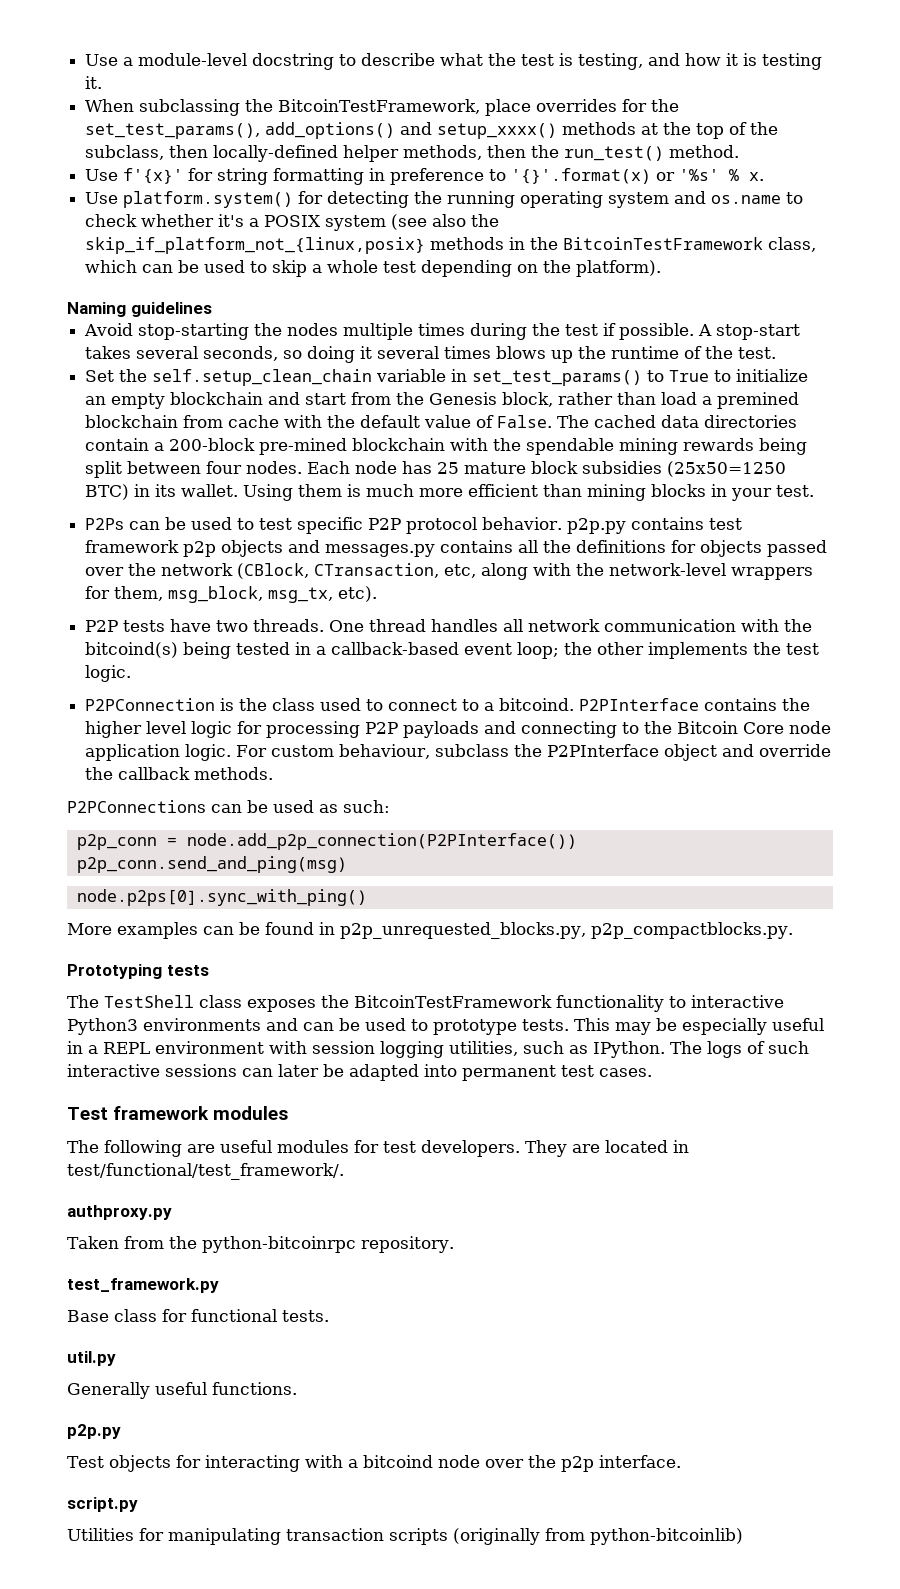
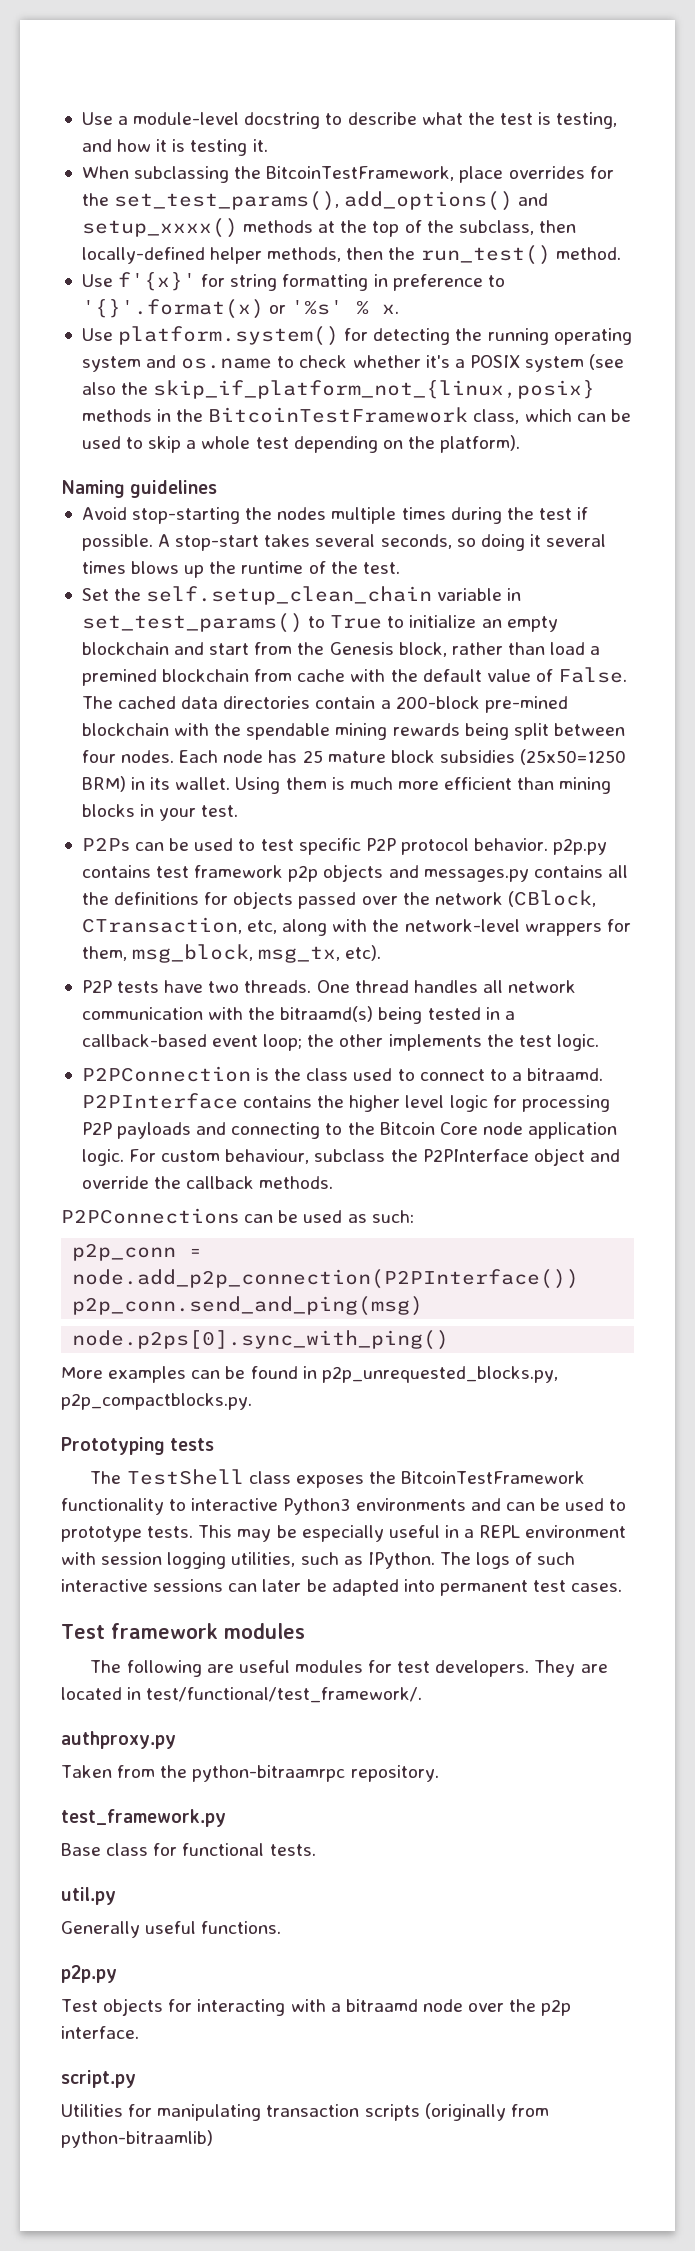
[85,484,130,500] BTC) -> [81,776,126,792] BRM)
[85,642,179,658] bitcoind(s) -> [280,1006,374,1022] bitraamd(s)
[499,698,575,711] bitcoind. -> [527,1068,604,1081] bitraamd.
[201,1236,356,1253] python-bitcoinrpc -> [192,1765,346,1782] python-bitraamrpc
[362,1455,433,1468] bitcoind -> [345,1999,418,2012] bitraamd
[590,1528,743,1545] python-bitcoinlib) -> [61,2130,213,2148] python-bitraamlib)

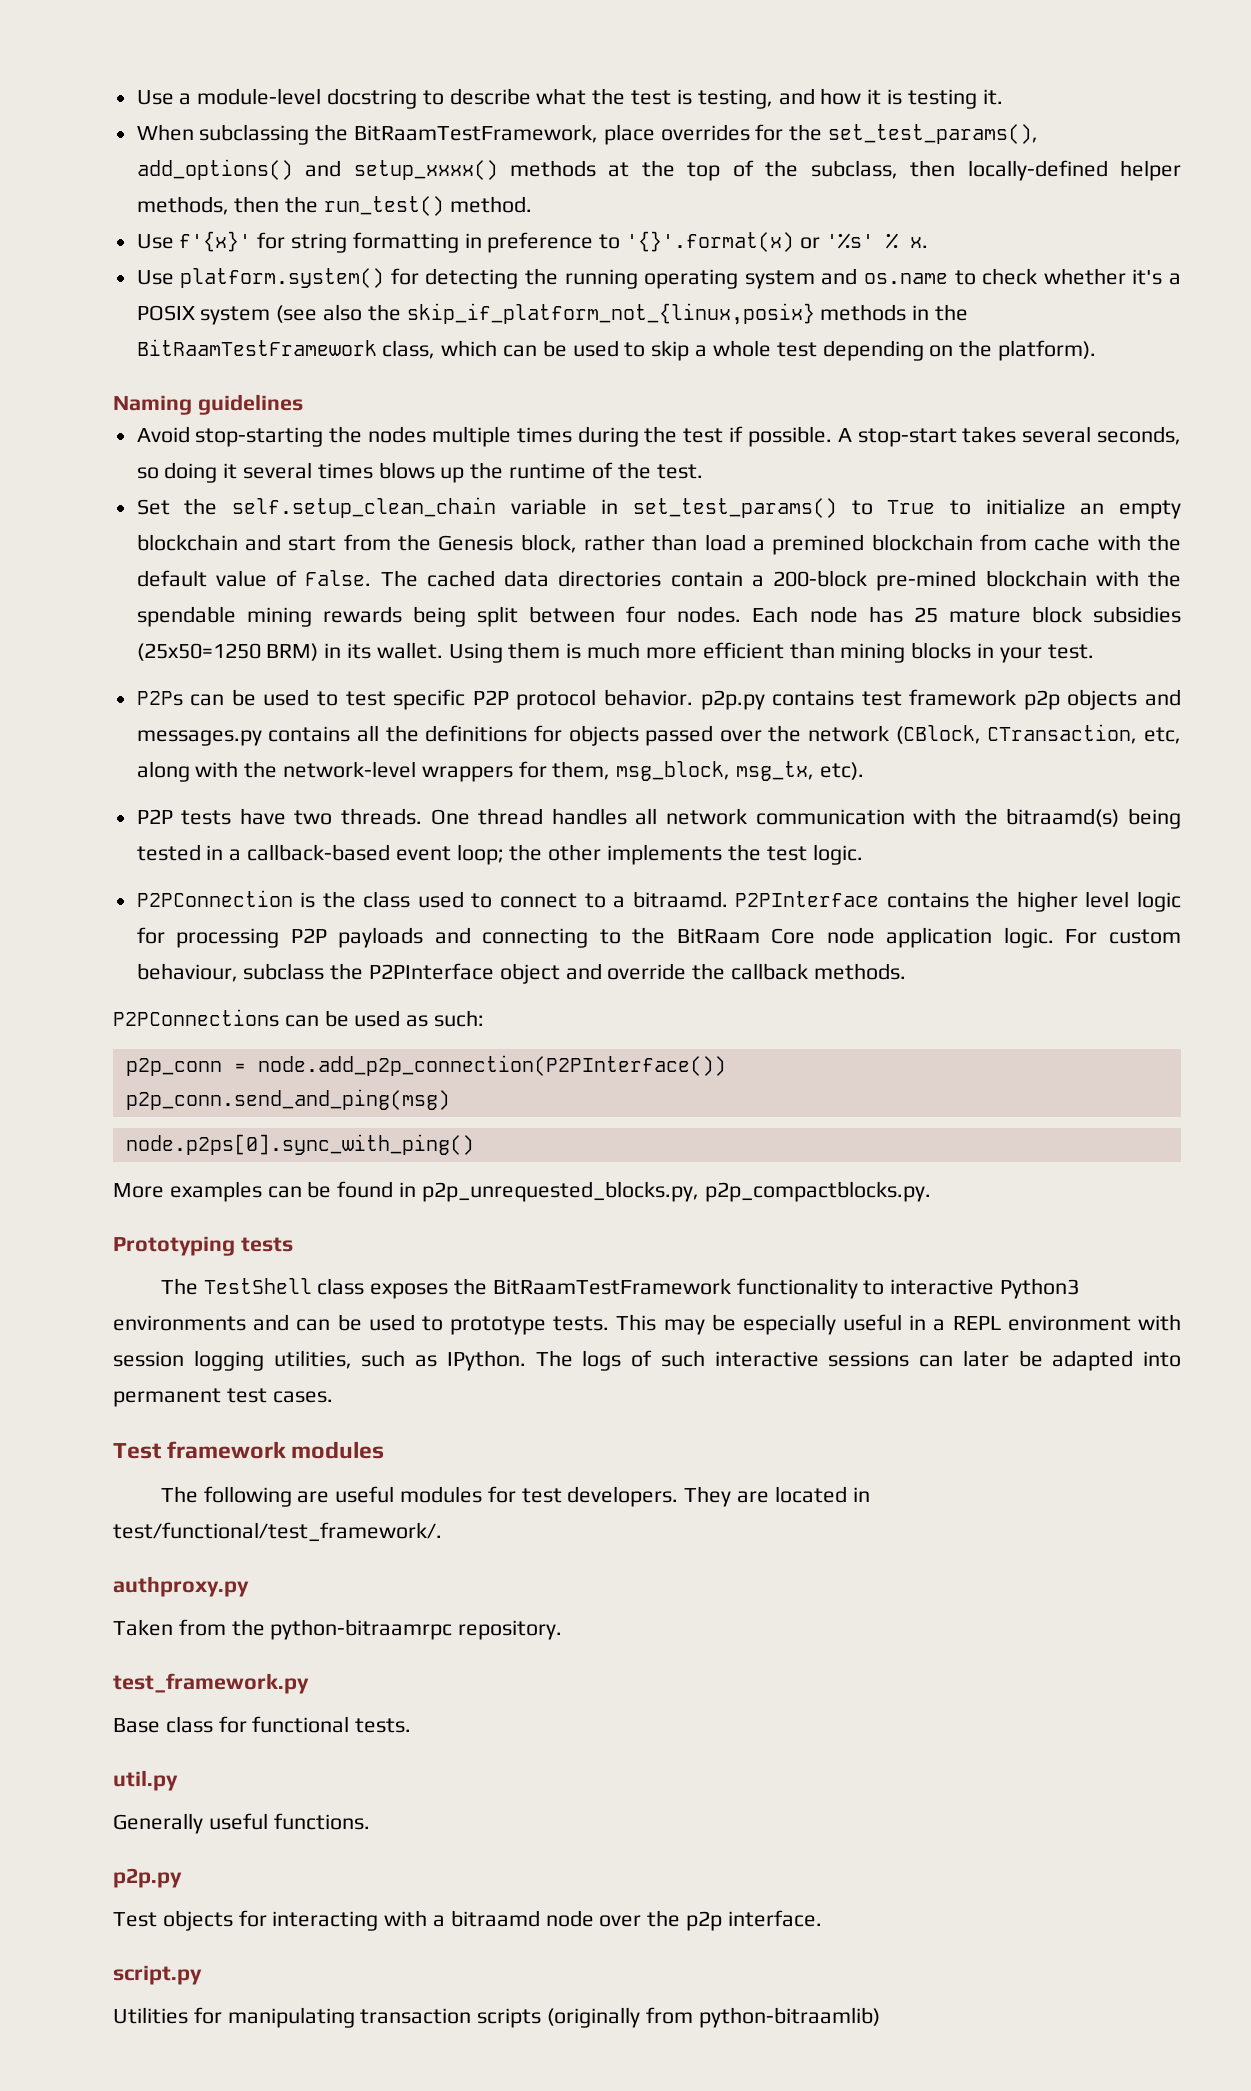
[266,166,455,181] BitcoinTestFramework, -> [354,124,599,143] BitRaamTestFramework,
[208,407,469,423] BitcoinTestFramework -> [136,339,377,356] BitRaamTestFramework
[379,1122,435,1135] Bitcoin -> [676,928,760,944] BitRaam
[401,1471,586,1484] BitcoinTestFramework -> [492,1278,731,1295] BitRaamTestFramework

